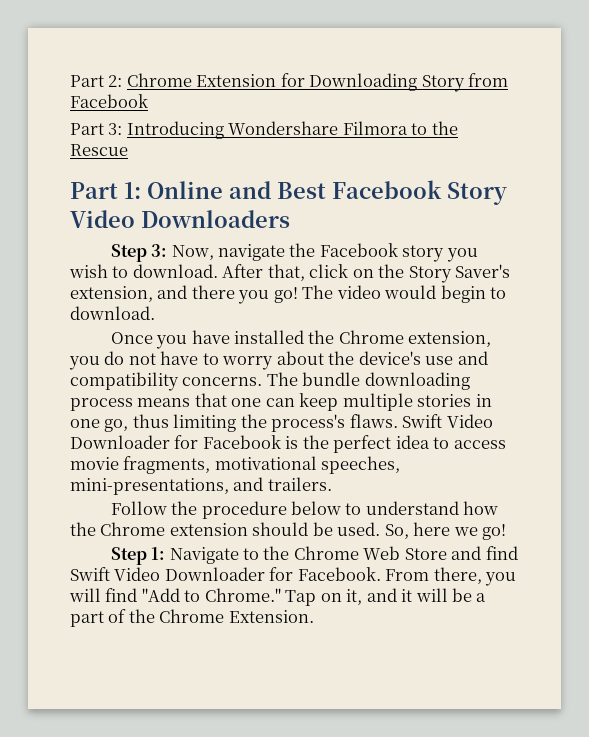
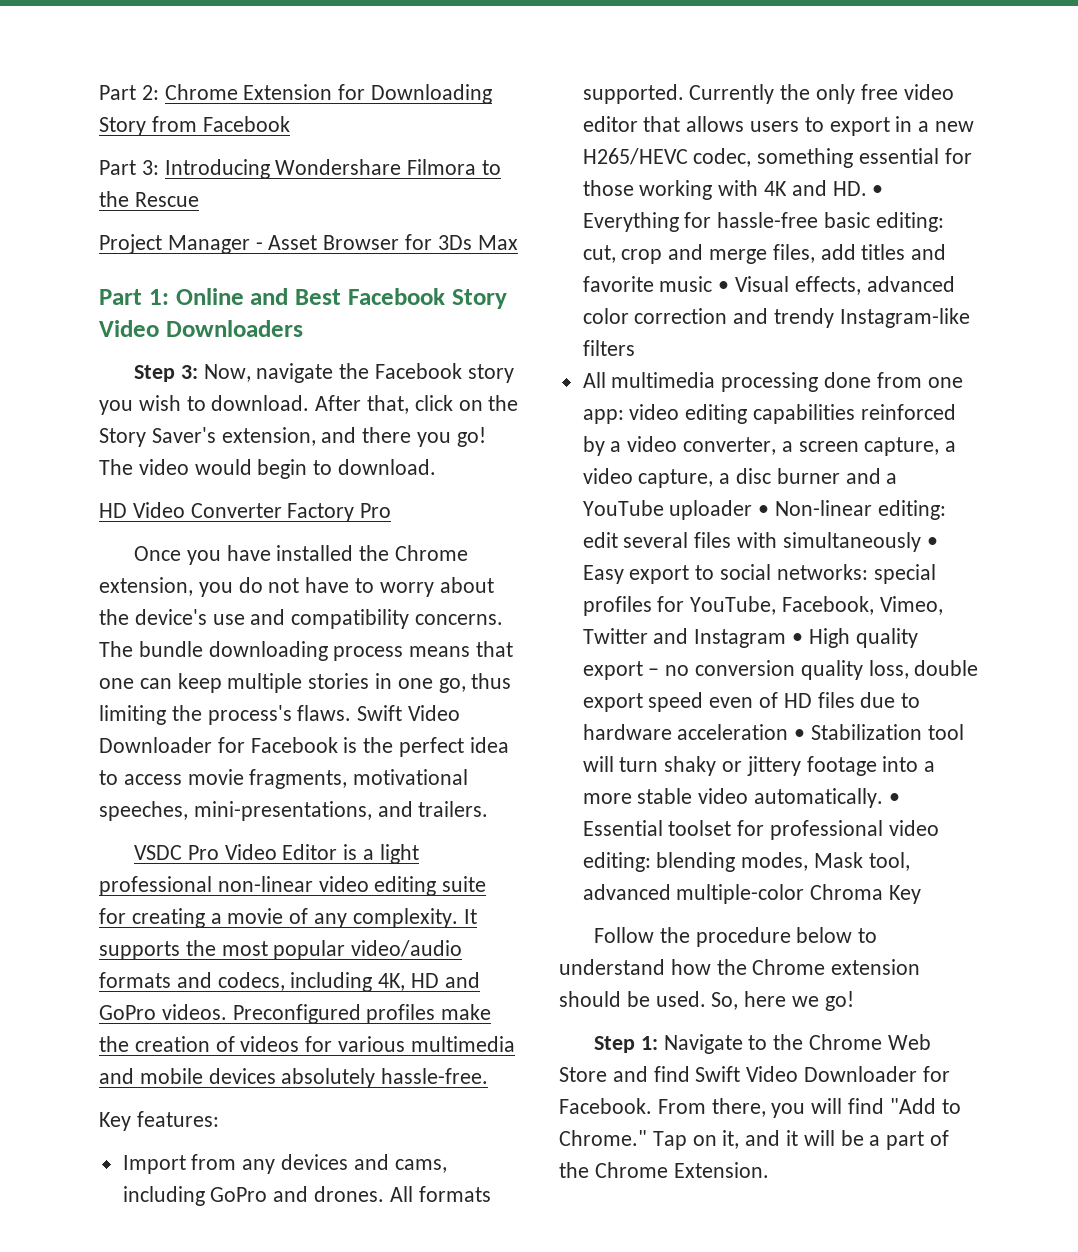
(128, 150) none -> [99,234,518,254] // Project Manager - Asset Browser for 3Ds Max
(155, 313) none -> [99,502,392,522] // HD Video Converter Factory Pro
(332, 484) none -> [133,844,419,864] [99,876,487,896] [99,908,477,928] [99,940,463,960] [99,972,480,992] [99,1004,492,1024] [99,1036,515,1052] [99,1068,489,1088] [99,1111,219,1131] [122,1154,447,1174] [122,1186,491,1206] [582,84,954,104] [582,116,975,136] [582,148,972,168] [582,180,884,200] [582,212,944,232] [582,244,947,264] [582,276,955,295] [582,308,970,328] [582,340,635,356] [582,372,963,392] [582,404,956,424] [582,436,957,456] [582,468,898,488] [582,500,946,520] [582,532,938,552] [582,564,936,584] [582,596,943,616] [582,628,918,648] [582,660,979,680] [582,692,921,712] [582,724,964,740] [582,756,936,776] [582,788,900,808] [582,820,939,840] [582,852,910,872] [582,884,922,904] // VSDC Pro Video Editor is a light professional non-linear video editing suite for creating a movie of any complexity. It supports the most popular video/audio formats and codecs, including 4K, HD and GoPro videos. Preconfigured profiles make the creation of videos for various multimedia and mobile devices absolutely hassle-free. // Key features: // Import from any devices and cams, including GoPro and drones. All formats supported. Сurrently the only free video editor that allows users to export in a new H265/HEVC codec, something essential for those working with 4K and HD. • Everything for hassle-free basic editing: cut, crop and merge files, add titles and favorite music • Visual effects, advanced color correction and trendy Instagram-like filters // All multimedia processing done from one app: video editing capabilities reinforced by a video converter, a screen capture, a video capture, a disc burner and a YouTube uploader • Non-linear editing: edit several files with simultaneously • Easy export to social networks: special profiles for YouTube, Facebook, Vimeo, Twitter and Instagram • High quality export – no conversion quality loss, double export speed even of HD files due to hardware acceleration • Stabilization tool will turn shaky or jittery footage into a more stable video automatically. • Essential toolset for professional video editing: blending modes, Mask tool, advanced multiple-color Chroma Key

